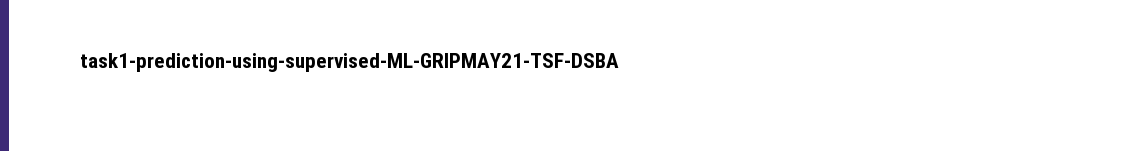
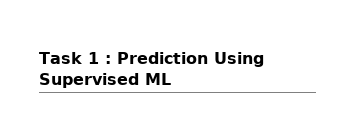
[80,53,619,72] task1-prediction-using-supervised-ML-GRIPMAY21-TSF-DSBA -> [39,52,264,67] [39,73,171,88] Task 1 : Prediction Using Supervised ML

